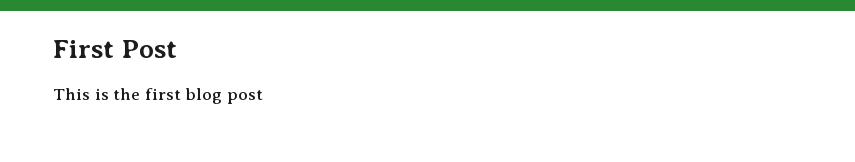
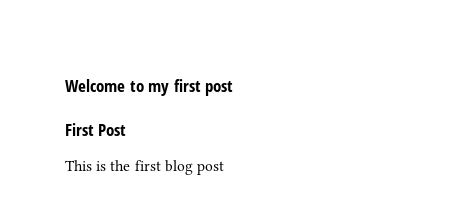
(53, 49) none -> [65,79,234,96] Welcome to my first post //

